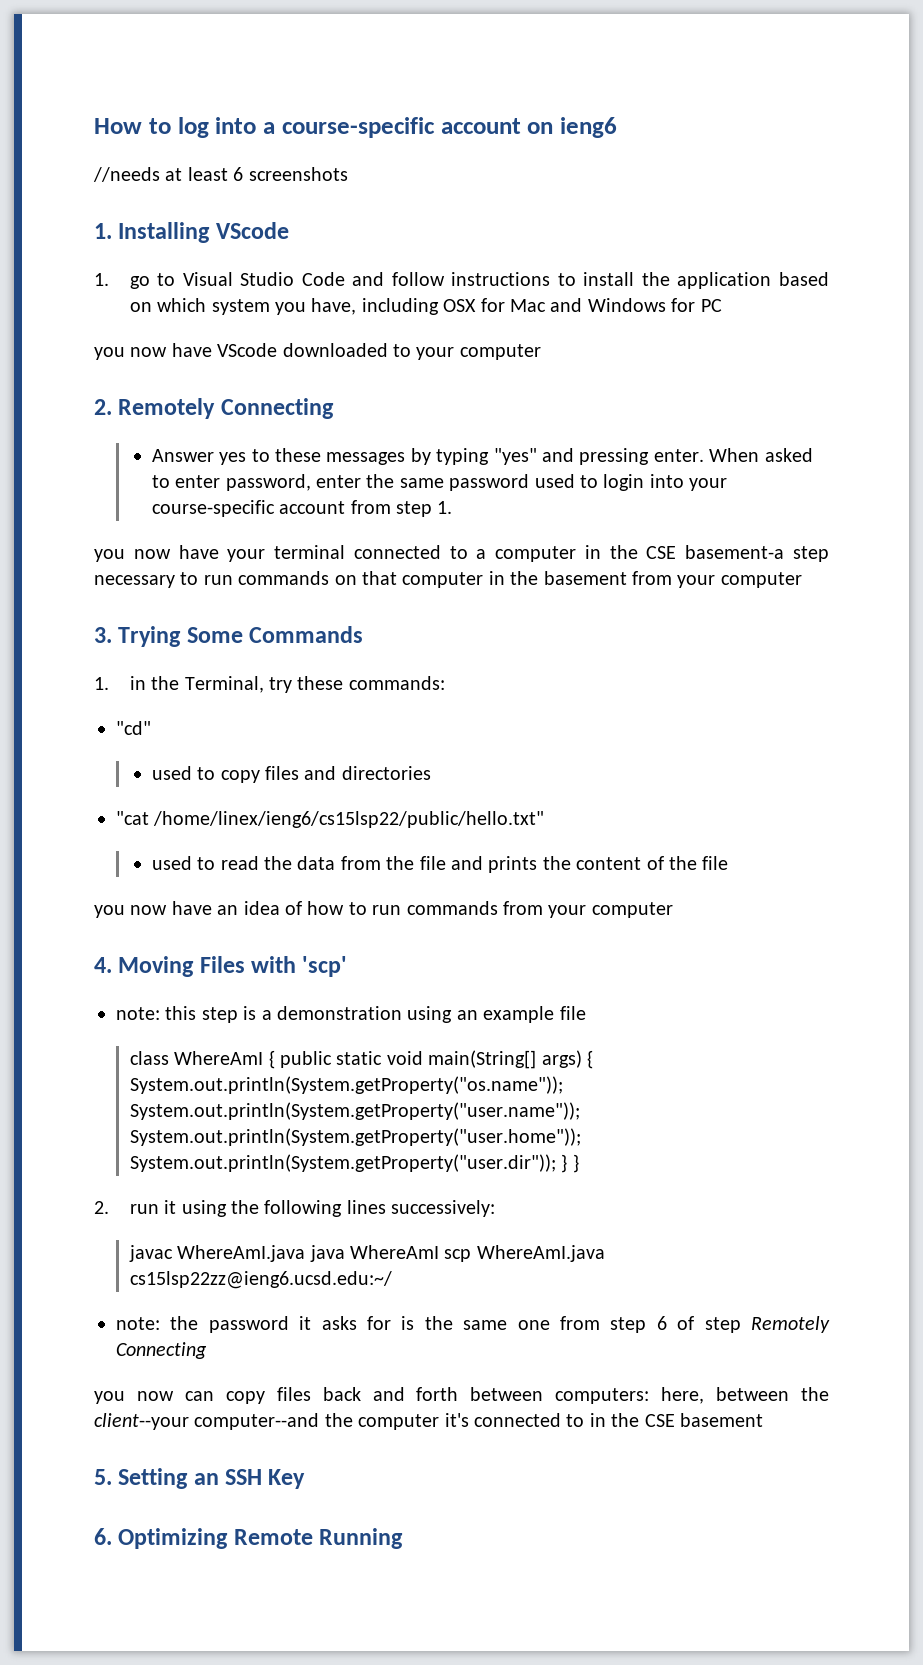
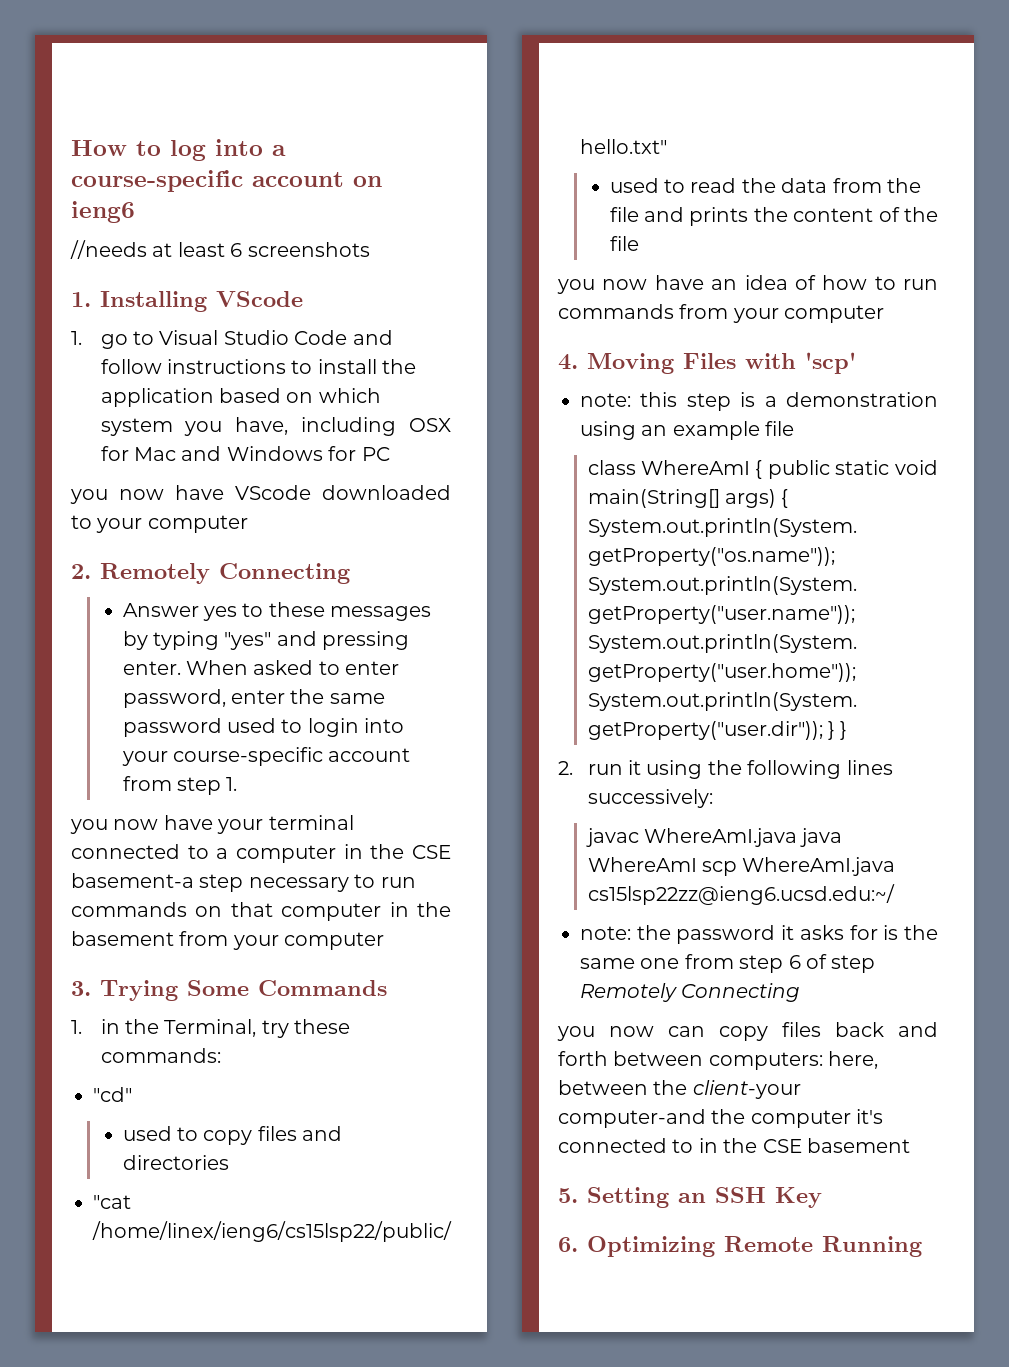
[94,1413,320,1430] client--your computer--and -> [692,1080,801,1099] [558,1109,706,1128] client-your computer-and

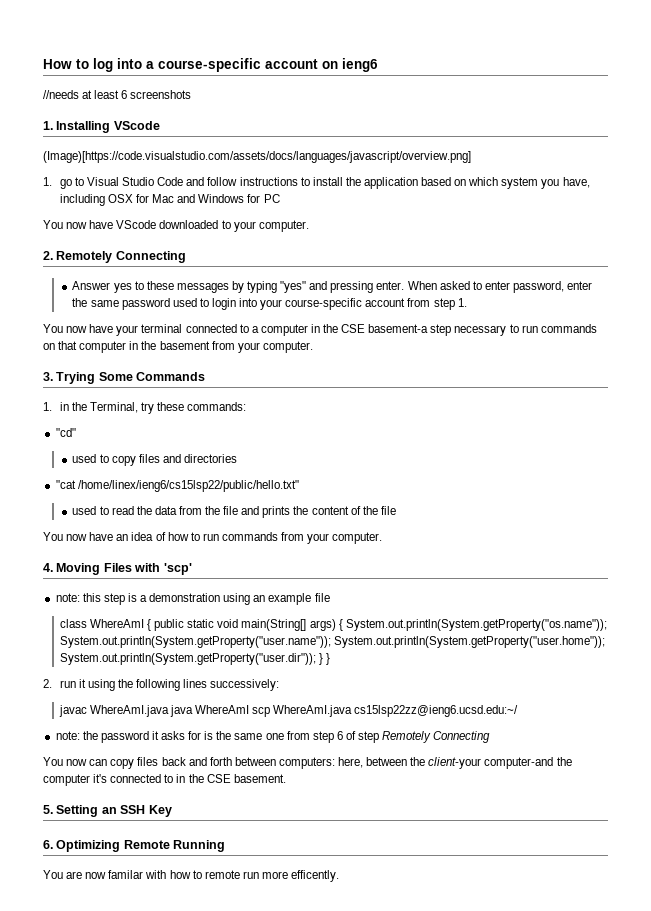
(303, 299) none -> [43,151,471,163] // (Image)[https://code.visualstudio.com/assets/docs/languages/javascript/overview.png]
[70,489,108,504] you -> [43,220,63,229] You
[147,515,248,533] computer -> [258,220,309,232] computer.
[70,819,108,834] you -> [43,324,63,333] You
[284,932,385,950] computer -> [262,341,313,353] computer.
[557,279,595,294] you -> [43,532,63,541] You
[784,305,885,323] computer -> [332,532,383,544] computer.
[557,1026,595,1041] you -> [43,757,63,766] You
[807,1138,910,1153] basement -> [233,774,286,783] basement.
(922, 1246) none -> [43,870,340,882] // You are now familar with how to remote run more efficently.

